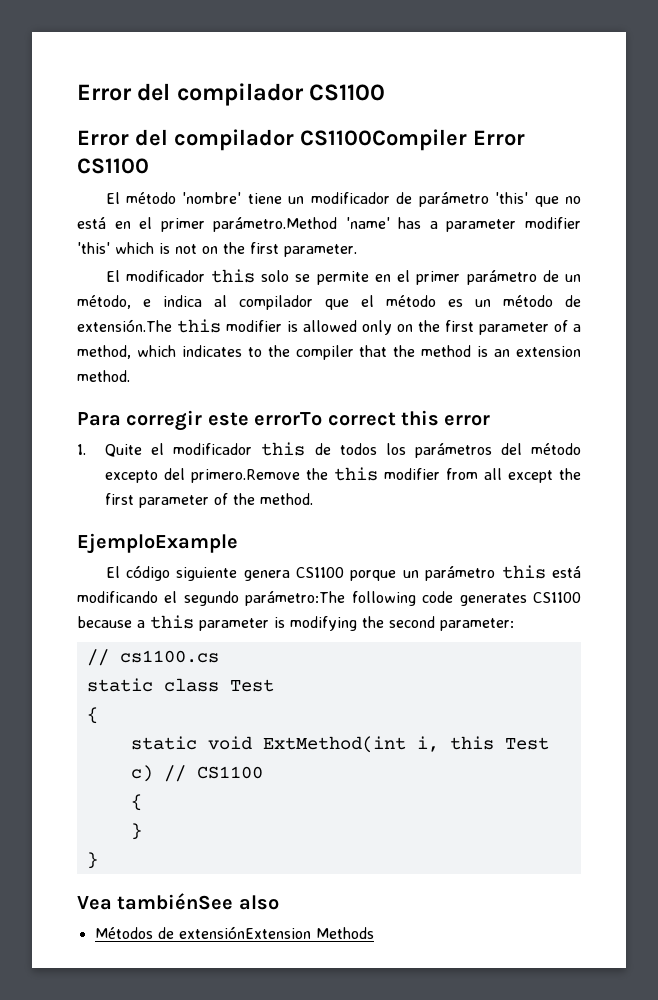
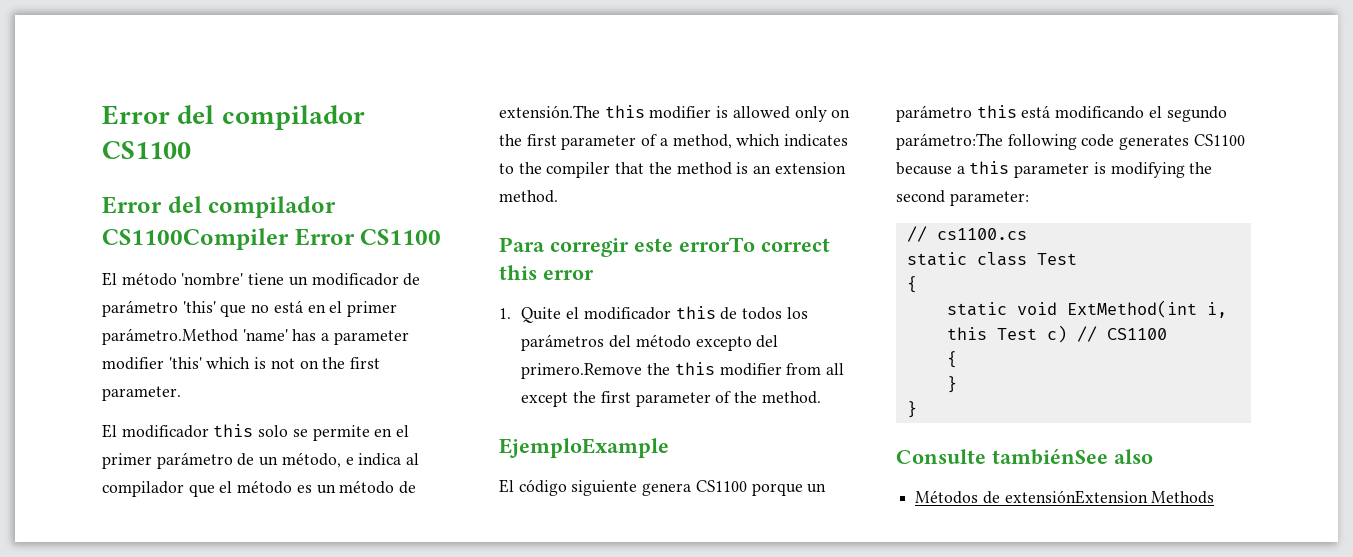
[77,896,112,910] Vea -> [896,449,986,464] Consulte

